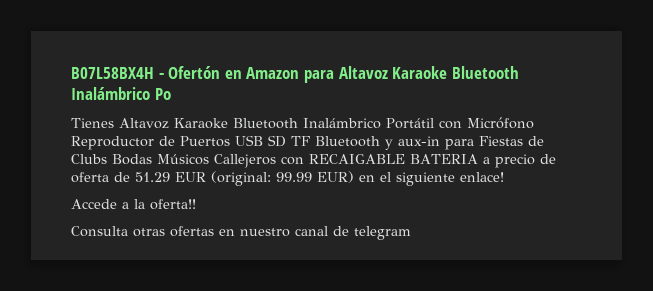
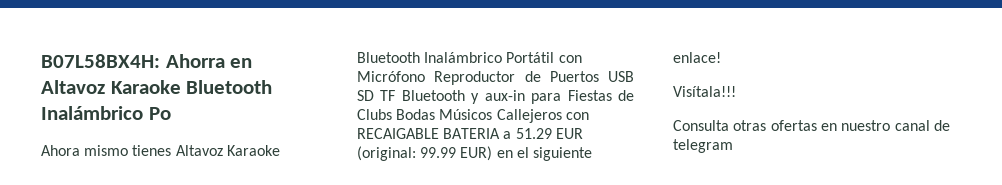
[71,66,334,83] B07L58BX4H - Ofertón en Amazon para -> [41,54,253,68] B07L58BX4H: Ahorra en
[71,118,114,128] Tienes -> [41,145,172,156] Ahora mismo tienes
[494,154,556,168] [71,172,130,183] precio de oferta de -> (512, 135) none
[71,199,196,210] Accede a la oferta!! -> [673,86,736,97] Visítala!!!

